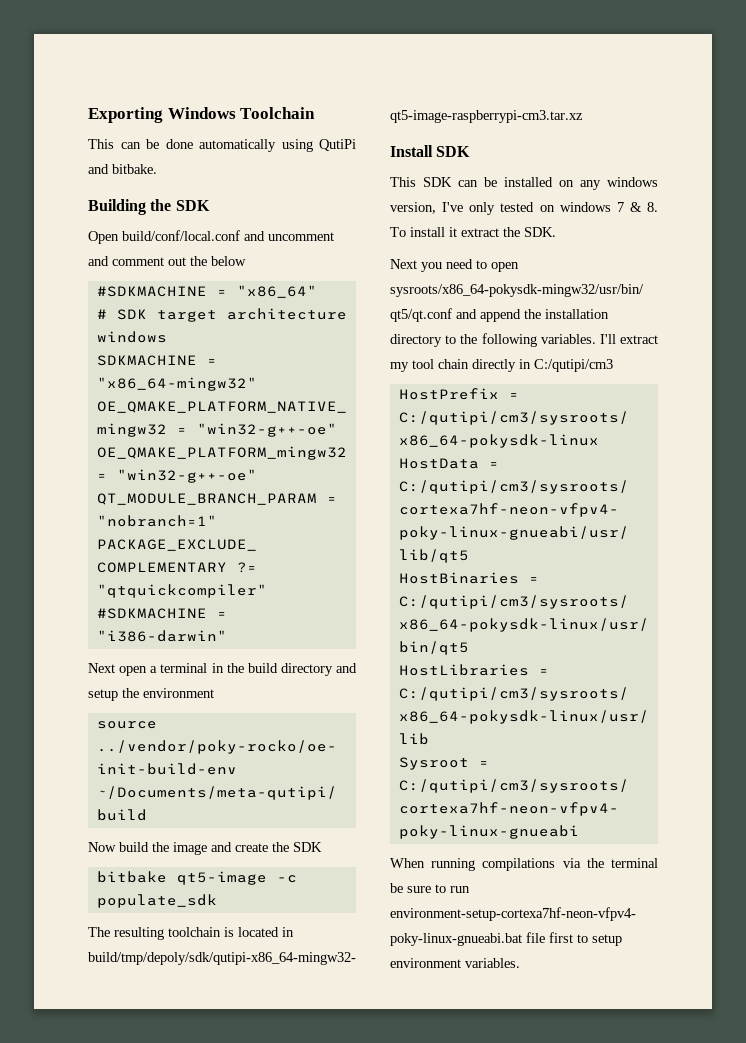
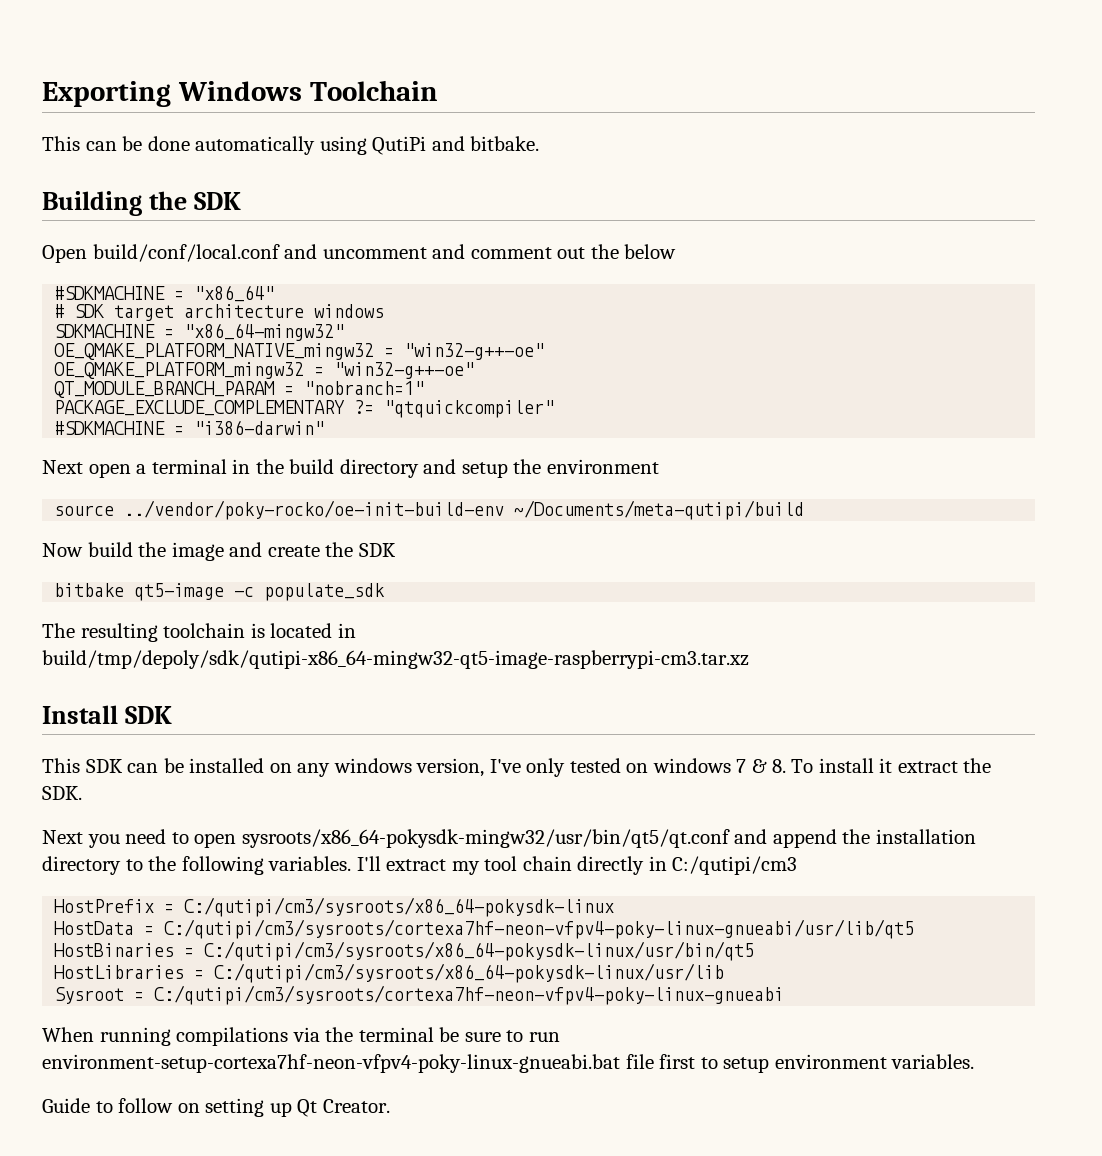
(520, 963) none -> [42,1098,390,1117] // Guide to follow on setting up Qt Creator.

